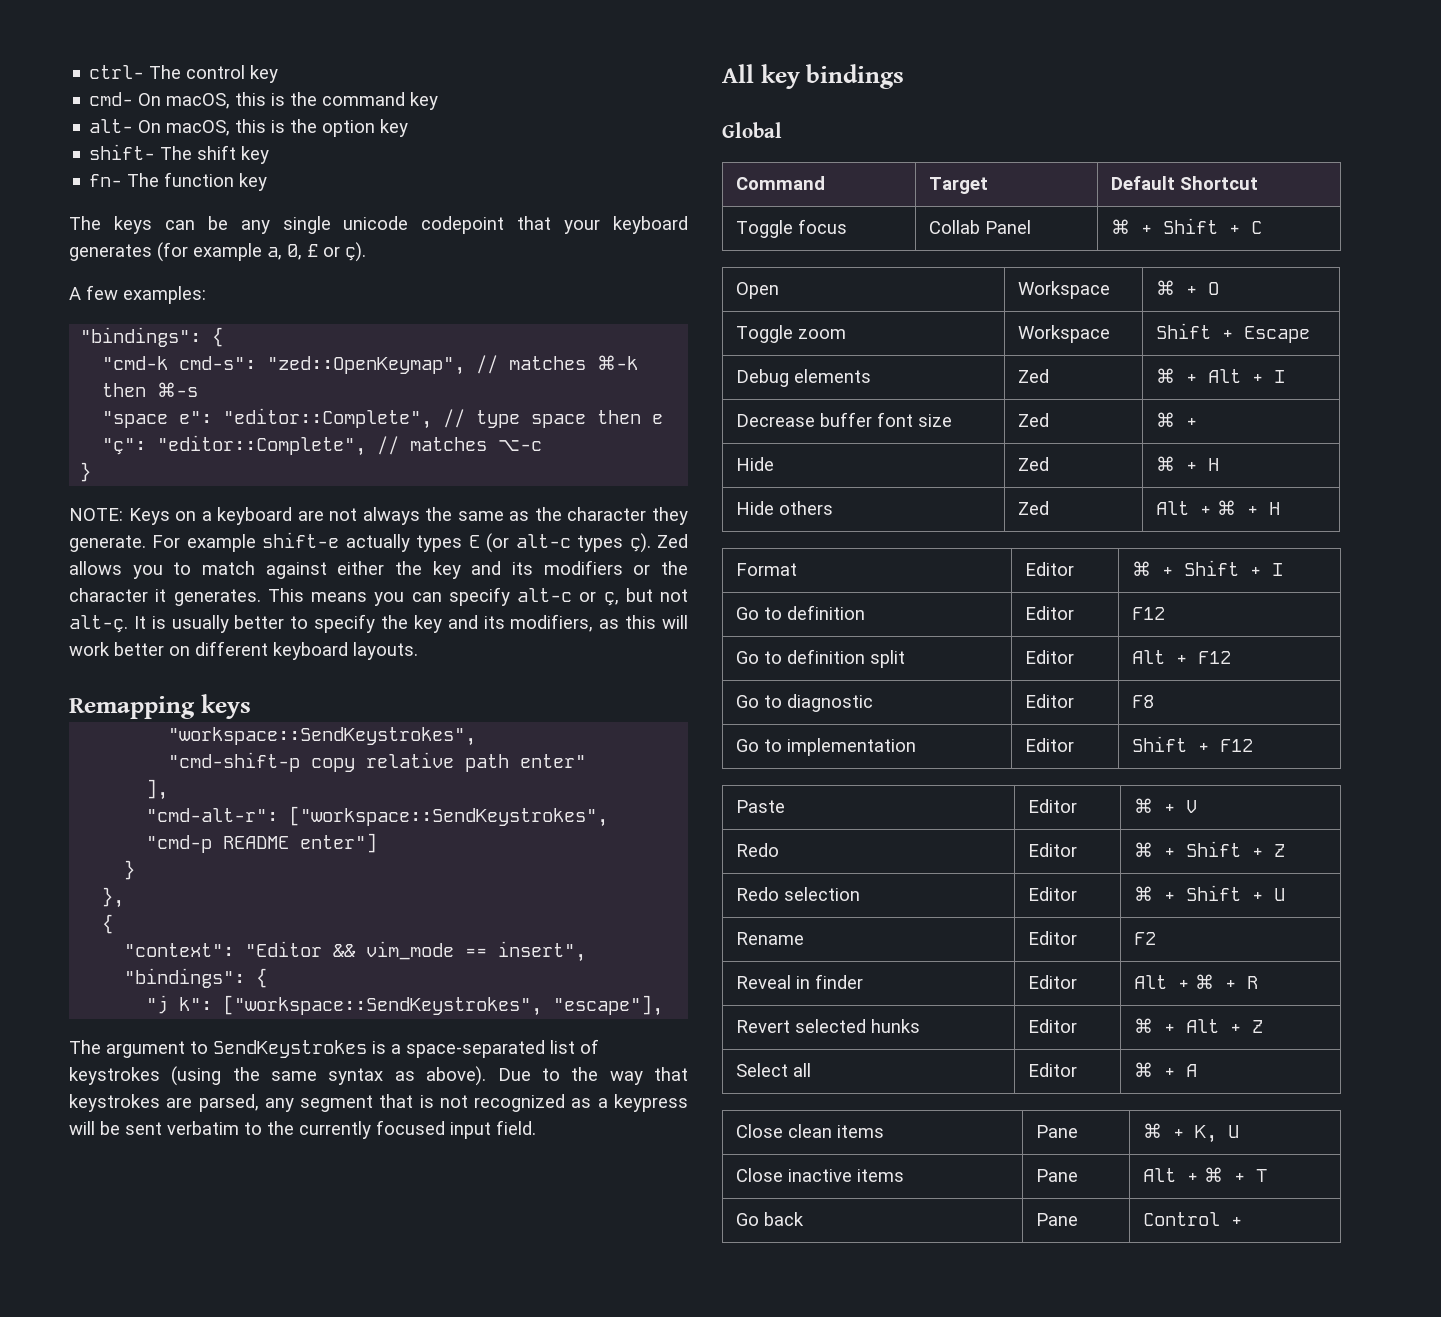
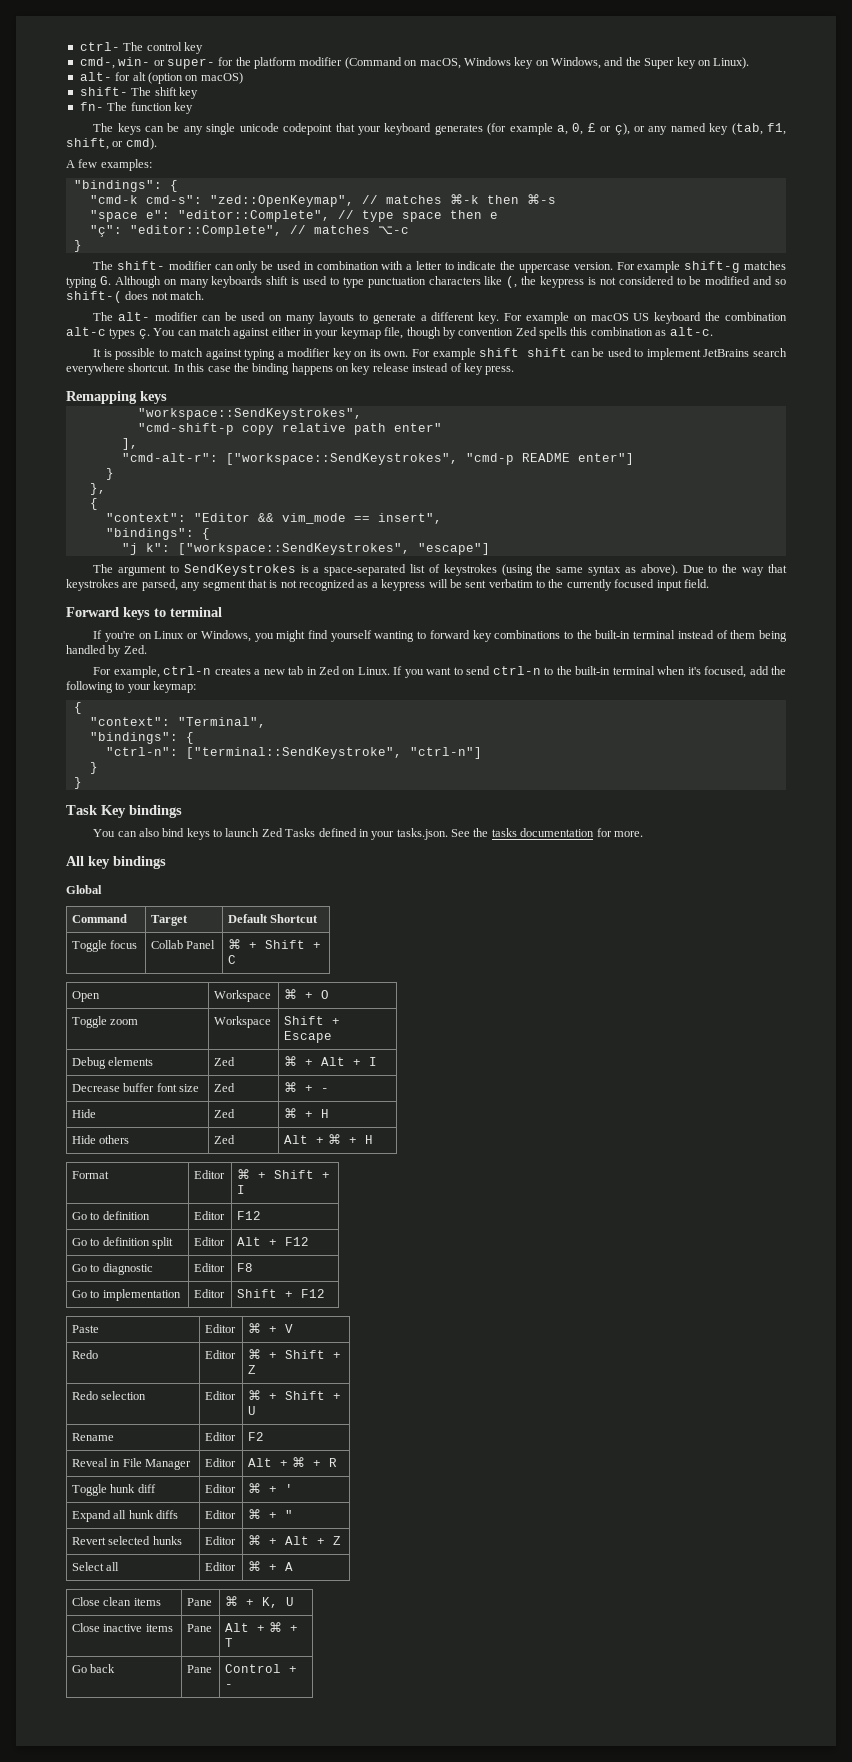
[89,92,439,110] [89,119,409,137] cmd- On macOS, this is the command key // alt- On macOS, this is the option key -> [79,57,750,69] [79,72,243,84] cmd-, win- or super- for the platform modifier (Command on macOS, Windows key on Windows, and the Super key on Linux). // alt- for alt (option on macOS)
[345,242,366,262] ç). -> [614,123,787,135] [66,138,157,150] ç), or any named key (tab, f1, shift, or cmd).
[69,507,689,525] [69,532,688,553] [69,560,688,579] [69,587,688,606] [69,614,688,633] [69,641,418,660] NOTE: Keys on a keyboard are not always the same as the character they generate. For example shift-e actually types E (or alt-c types ç). Zed allows you to match against either the key and its modifiers or the character it generates. This means you can specify alt-c or ç, but not alt-ç. It is usually better to specify the key and its modifiers, as this will work better on different keyboard layouts. -> [93,261,786,273] [66,276,786,288] [66,291,205,303] [93,312,787,324] [66,327,713,339] [93,348,787,360] [66,363,515,375] The shift- modifier can only be used in combination with a letter to indicate the uppercase version. For example shift-g matches typing G. Although on many keyboards shift is used to type punctuation characters like (, the keypress is not considered to be modified and so shift-( does not match. // The alt- modifier can be used on many layouts to generate a different key. For example on macOS US keyboard the combination alt-c types ç. You can match against either in your keymap file, though by convention Zed spells this combination as alt-c. // It is possible to match against typing a modifier key on its own. For example shift shift can be used to implement JetBrains search everywhere shortcut. In this case the binding happens on key release instead of key press.
[553,995,664,1016] "escape"], -> [417,543,490,555] "escape"]
(536, 1127) none -> [66,607,222,620] [93,630,788,642] [66,645,147,657] [93,666,787,678] [66,681,197,693] [73,702,82,714] [89,717,266,728] [89,732,194,744] [105,747,482,759] [89,762,98,774] [73,777,82,789] [66,805,182,818] [93,828,643,840] // Forward keys to terminal // If you're on Linux or Windows, you might find yourself wanting to forward key combinations to the built-in terminal instead of them being handled by Zed. // For example, ctrl-n creates a new tab in Zed on Linux. If you want to send ctrl-n to the built-in terminal when it's focused, add the following to your keymap: // { // "context": "Terminal", // "bindings": { // "ctrl-n": ["terminal::SendKeystroke", "ctrl-n"] // } // } // Task Key bindings // You can also bind keys to launch Zed Tasks defined in your tasks.json. See the tasks documentation for more.
(1198, 422) none -> [320,1088,329,1092] -
[815,974,864,989] finder -> [122,1458,191,1470] File Manager
(1259, 982) none -> [71,1484,156,1496] [204,1484,236,1493] [247,1483,293,1493] [71,1510,178,1522] [204,1510,236,1519] [247,1509,293,1519] // Toggle hunk diff | Editor | ⌘ + ' // Expand all hunk diffs | Editor | ⌘ + "
(1243, 1221) none -> [224,1684,233,1688] -

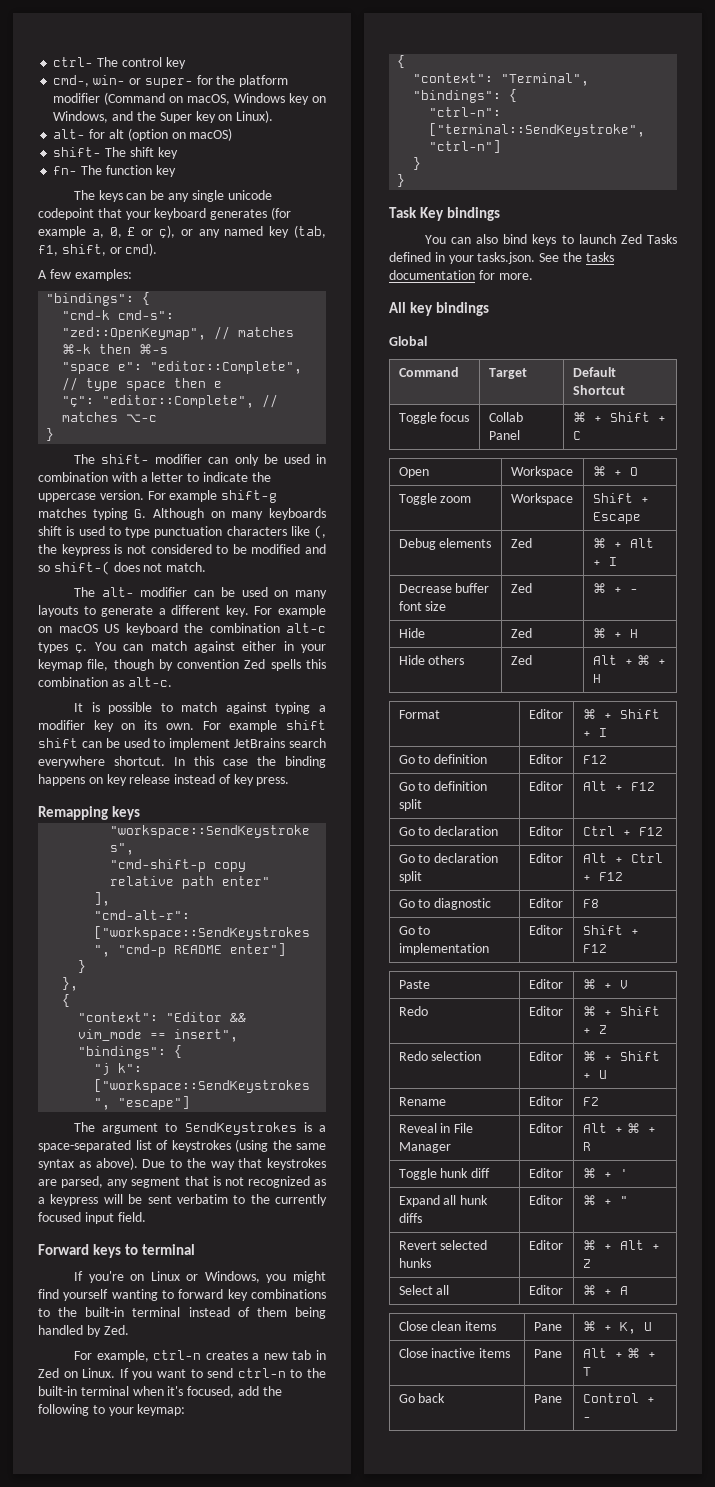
(309, 1241) none -> [398,826,499,836] [528,826,563,836] [582,826,663,836] [398,853,499,863] [398,871,422,883] [528,853,563,863] [582,853,663,863] [582,872,623,881] // Go to declaration | Editor | Ctrl + F12 // Go to declaration split | Editor | Alt + Ctrl + F12

